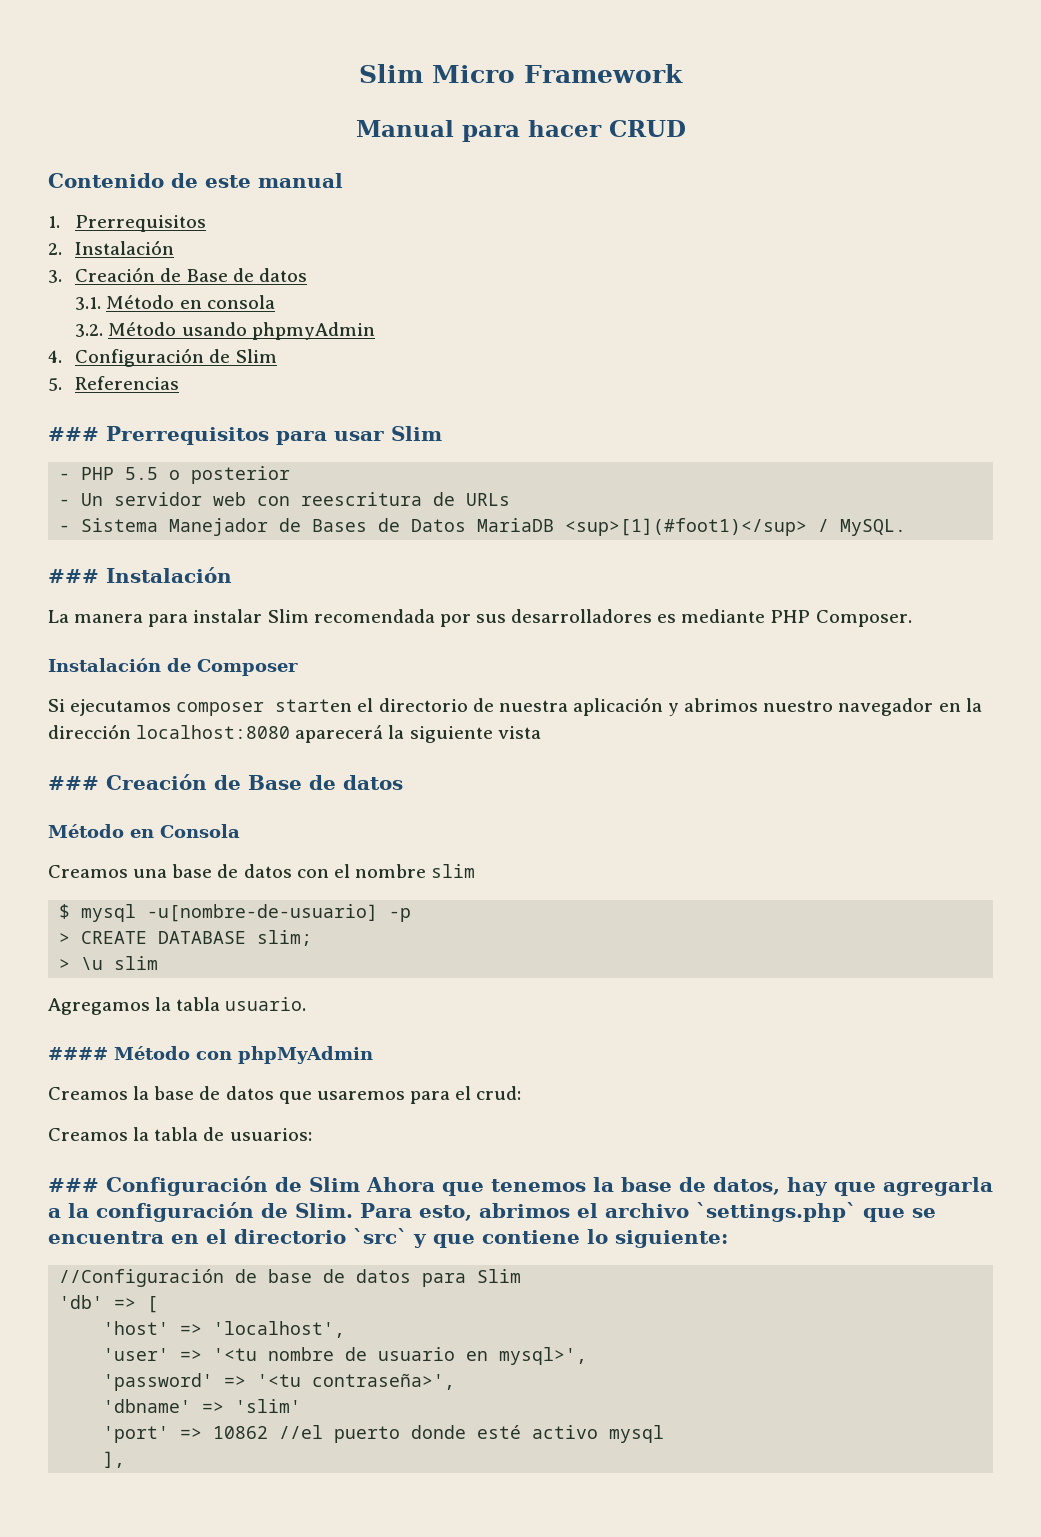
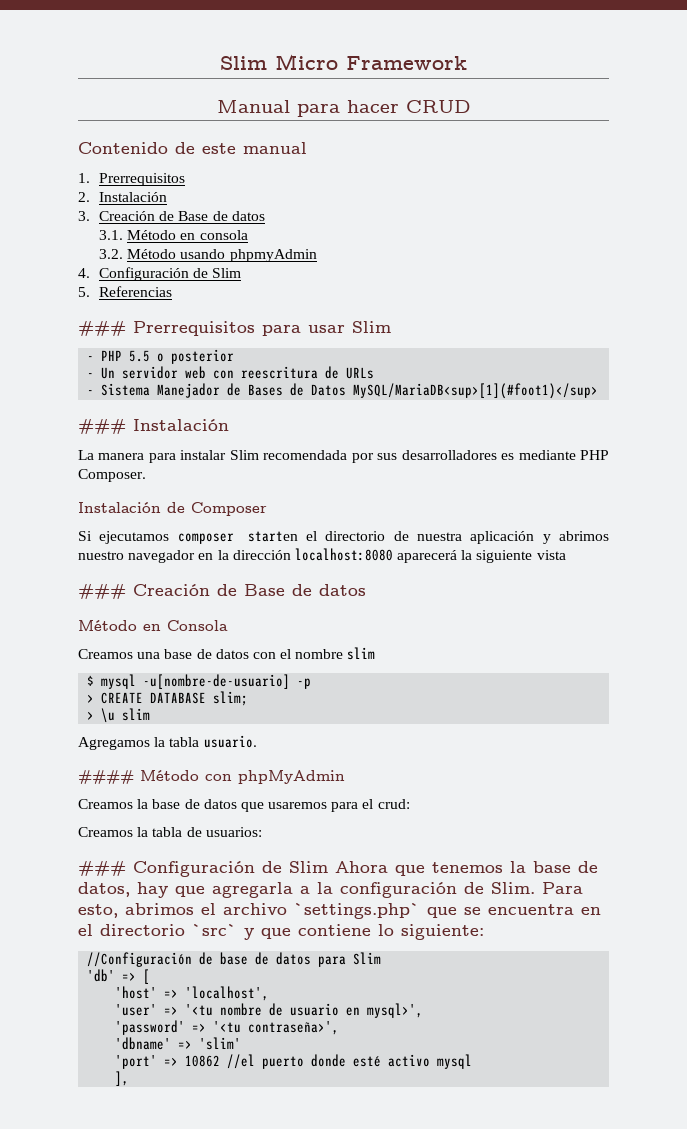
[477,518,907,536] MariaDB <sup>[1](#foot1)</sup> / MySQL. -> [353,383,599,399] MySQL/MariaDB<sup>[1](#foot1)</sup>

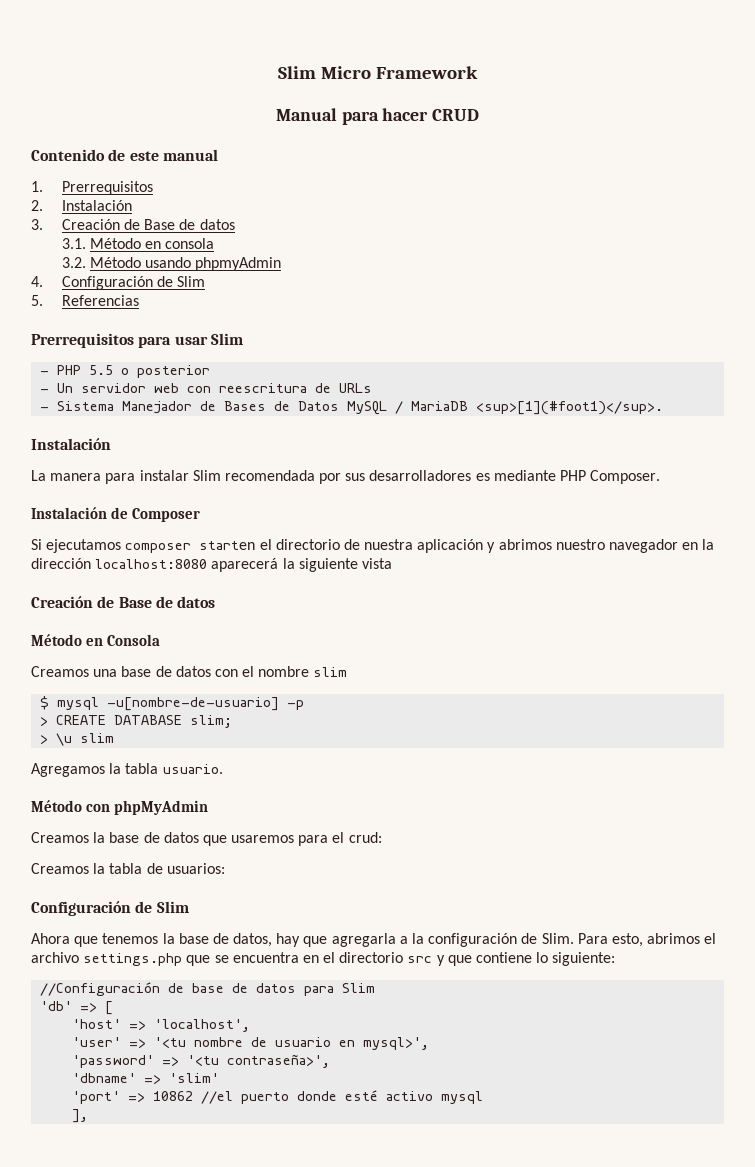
[78,320,126,336] ### -> (139, 300) none
[353,383,599,399] [78,418,126,434] MySQL/MariaDB<sup>[1](#foot1)</sup> // ### -> [347,401,664,415] MySQL / MariaDB <sup>[1](#foot1)</sup>. //
[78,583,126,599] ### -> (392, 563) none
[78,770,134,784] #### -> (223, 769) none
[78,860,328,877] ### Configuración de Slim -> [31,901,189,916] Configuración de Slim //
[294,903,420,919] `settings.php` -> [83,953,183,966] settings.php
[192,924,237,936] `src` -> [407,956,433,963] src

